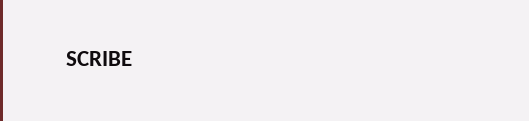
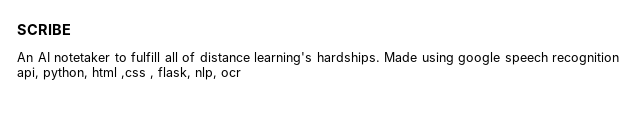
(132, 58) none -> [17,52,619,65] [17,67,241,80] // An AI notetaker to fulfill all of distance learning's hardships. Made using google speech recognition api, python, html ,css , flask, nlp, ocr

